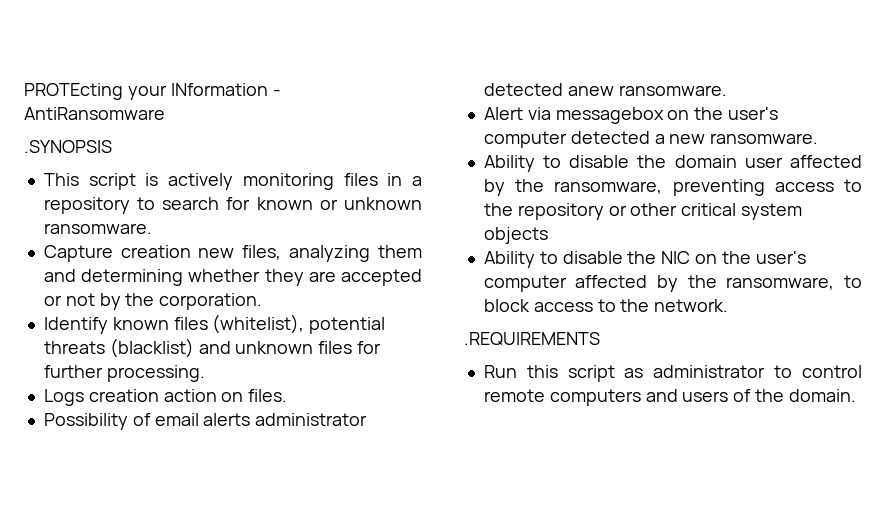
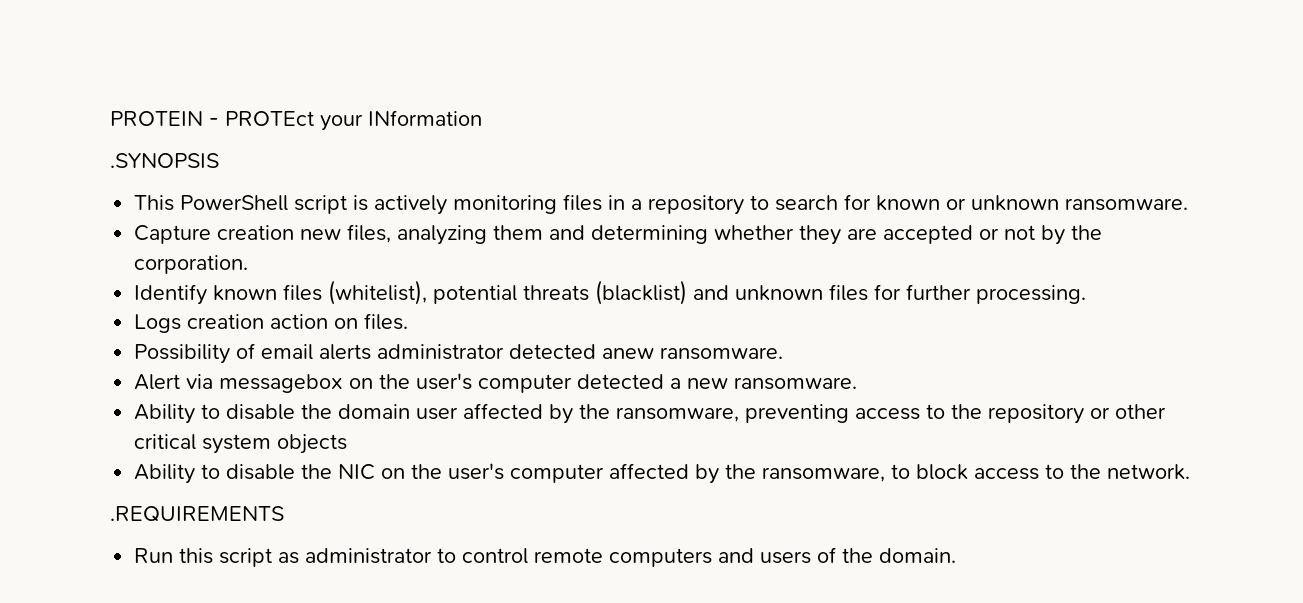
[24,83,123,100] PROTEcting -> [110,111,314,126] PROTEIN - PROTEct
[272,89,281,96] [24,107,165,120] - AntiRansomware -> (482, 118) none
(79, 179) none -> [180,195,289,211] PowerShell

